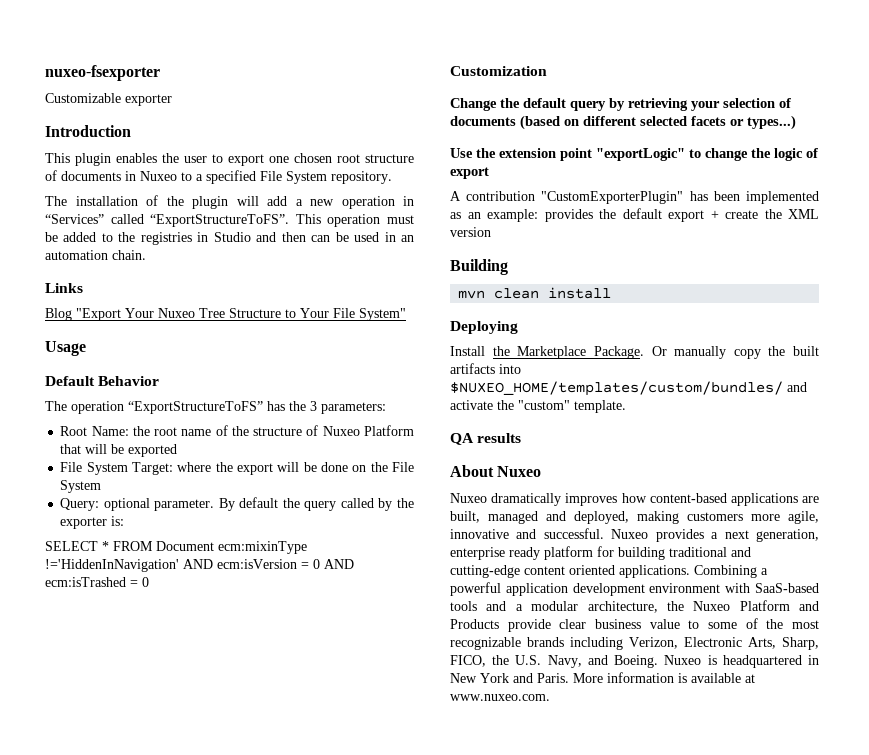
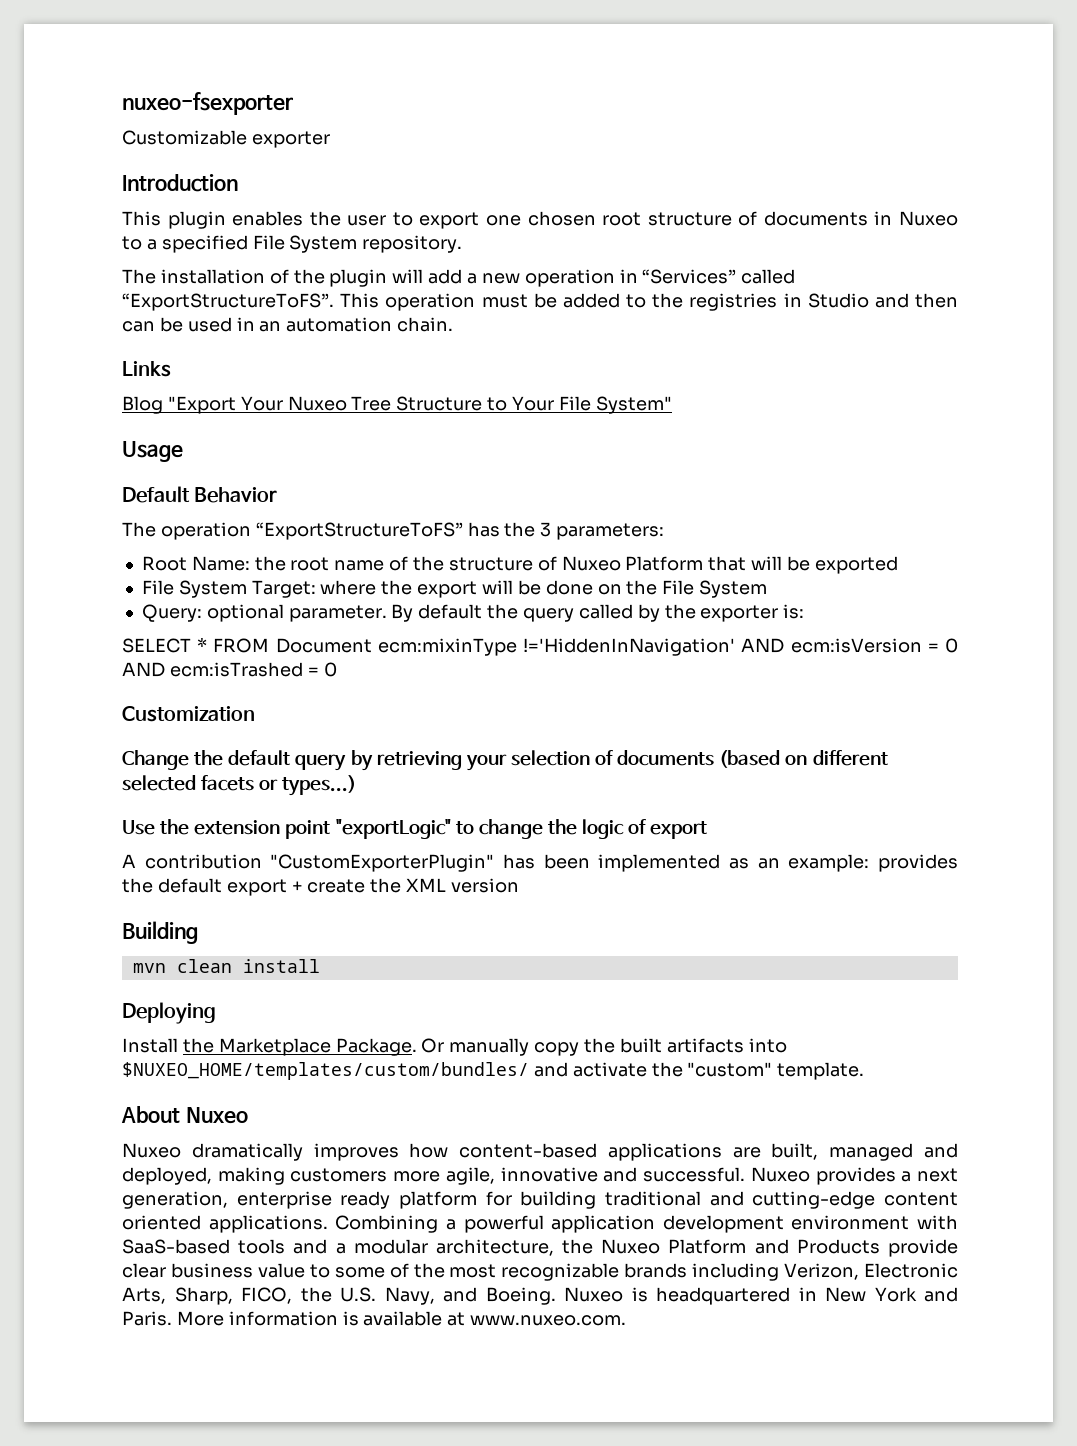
[450,433,522,445] // QA results -> (865, 1071) none

